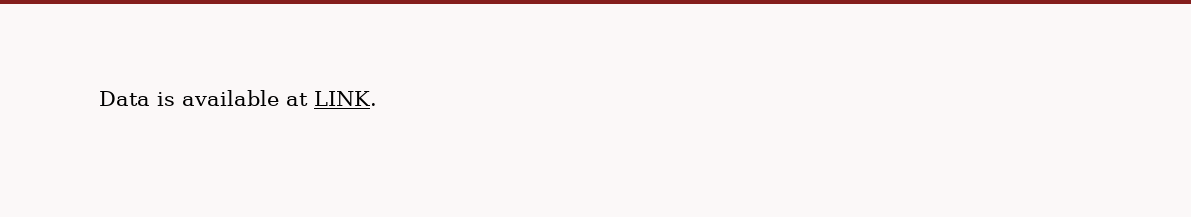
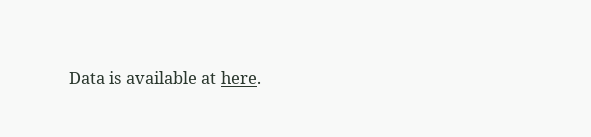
[314,91,377,106] LINK. -> [220,71,261,84] here.

